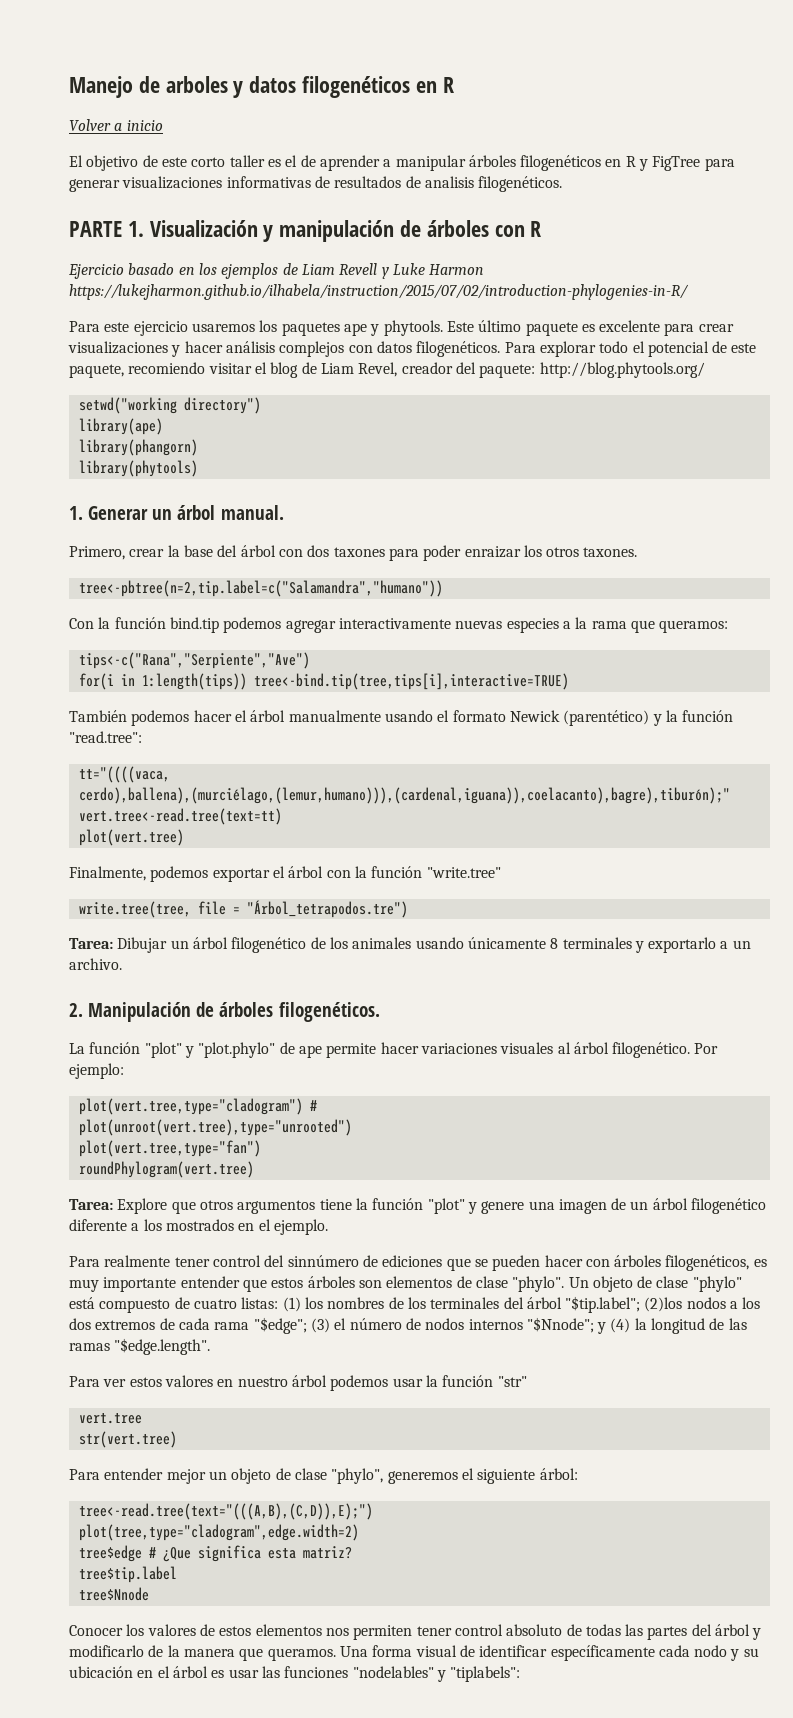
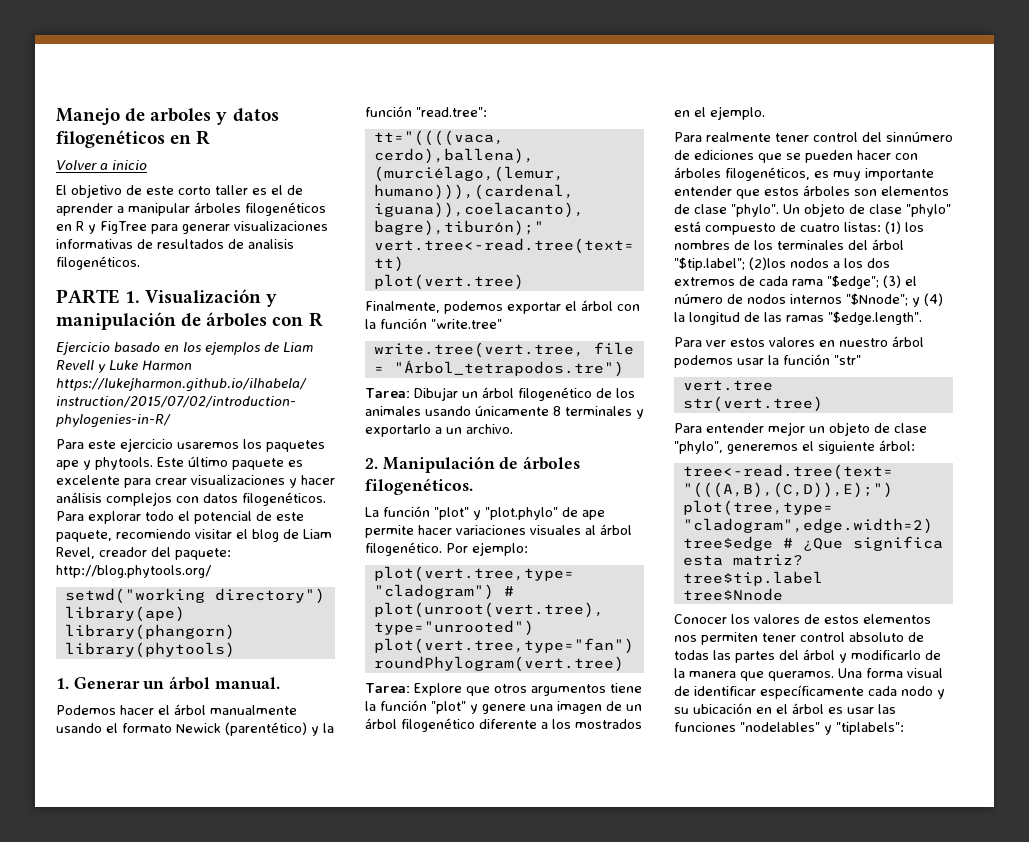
[69,545,638,561] [78,580,443,597] [69,617,729,633] [78,652,310,669] [78,673,569,690] [69,710,190,726] Primero, crear la base del árbol con dos taxones para poder enraizar los otros taxones. // tree<-pbtree(n=2,tip.label=c("Salamandra","humano")) // Con la función bind.tip podemos agregar interactivamente nuevas especies a la rama que queramos: // tips<-c("Rana","Serpiente","Ave") // for(i in 1:length(tips)) tree<-bind.tip(tree,tips[i],interactive=TRUE) // También podemos -> [56,705,116,715] Podemos
[78,901,191,918] write.tree(tree, -> [373,342,584,358] write.tree(vert.tree,

